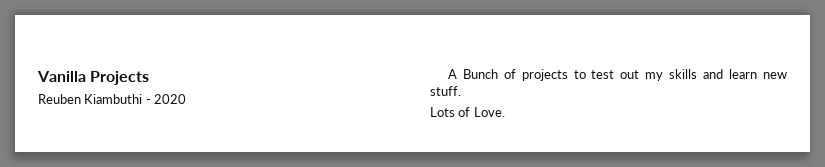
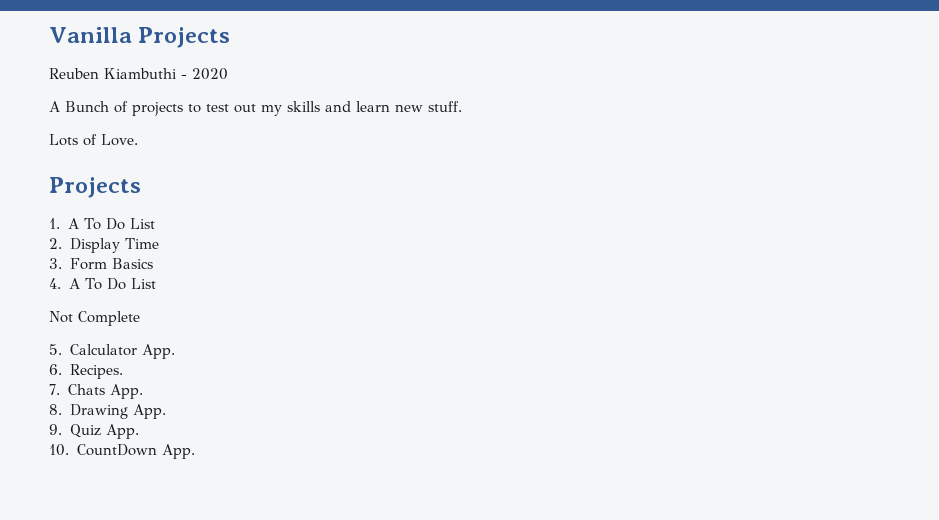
(505, 112) none -> [49,177,141,198] [49,218,156,230] [49,238,159,253] [49,258,153,270] [49,278,157,290] [49,311,140,326] [49,344,175,359] [49,364,123,379] [49,384,143,399] [49,404,166,419] [49,424,139,439] [49,444,195,459] // Projects // 1. A To Do List // 2. Display Time // 3. Form Basics // 4. A To Do List // Not Complete // 5. Calculator App. // 6. Recipes. // 7. Chats App. // 8. Drawing App. // 9. Quiz App. // 10. CountDown App.

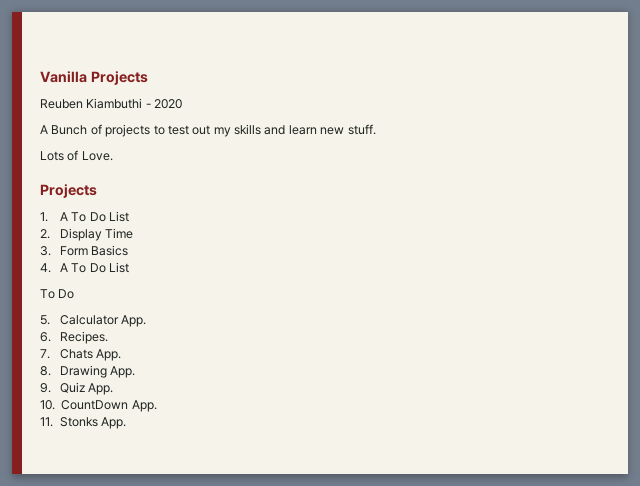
[49,311,140,326] Not Complete -> [40,289,75,299] To Do
(195, 451) none -> [40,417,127,429] // 11. Stonks App.

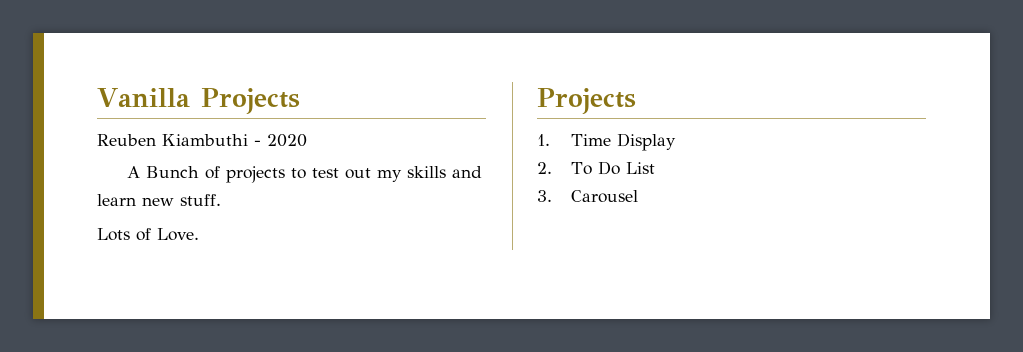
[59,211,130,222] [40,228,134,241] [40,245,129,256] [40,262,130,273] [40,289,75,299] [40,315,147,327] [40,331,108,344] [40,349,122,361] [40,365,136,378] [40,382,114,395] [40,400,157,412] [40,417,127,429] A To Do List // 2. Display Time // 3. Form Basics // 4. A To Do List // To Do // 5. Calculator App. // 6. Recipes. // 7. Chats App. // 8. Drawing App. // 9. Quiz App. // 10. CountDown App. // 11. Stonks App. -> [571,133,677,151] [537,161,656,175] [537,190,639,203] Time Display // 2. To Do List // 3. Carousel

